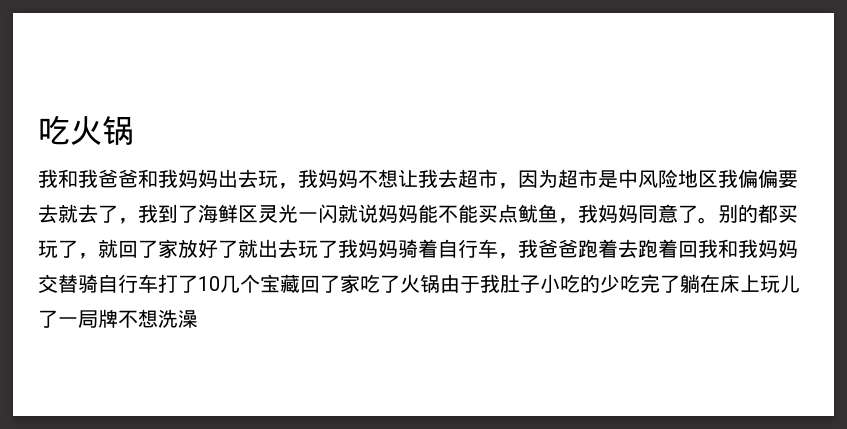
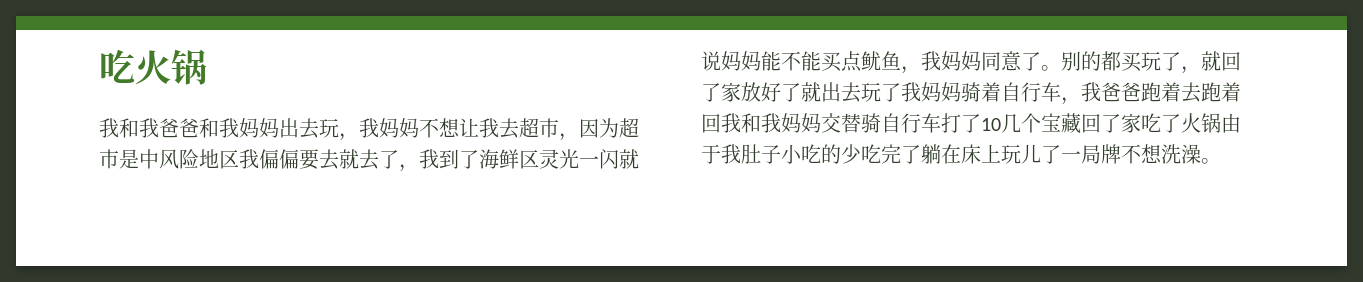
(198, 319) none -> [1201,158,1221,164] 。

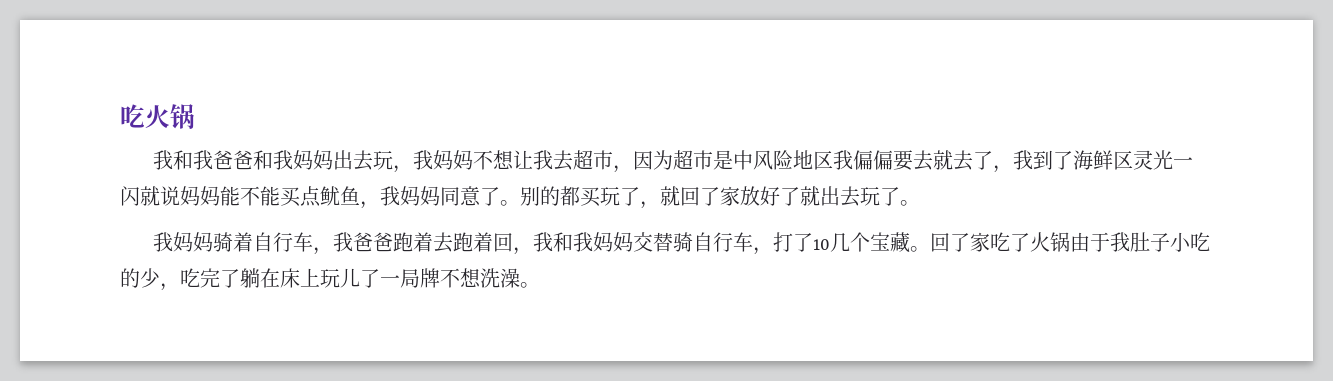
(901, 92) none -> [900,200,920,206] 。 //
(721, 123) none -> [513,247,534,255] ，
(941, 123) none -> [753,247,774,255] ，
(1081, 123) none -> [910,246,931,252] 。
(861, 154) none -> [160,283,180,291] ，

